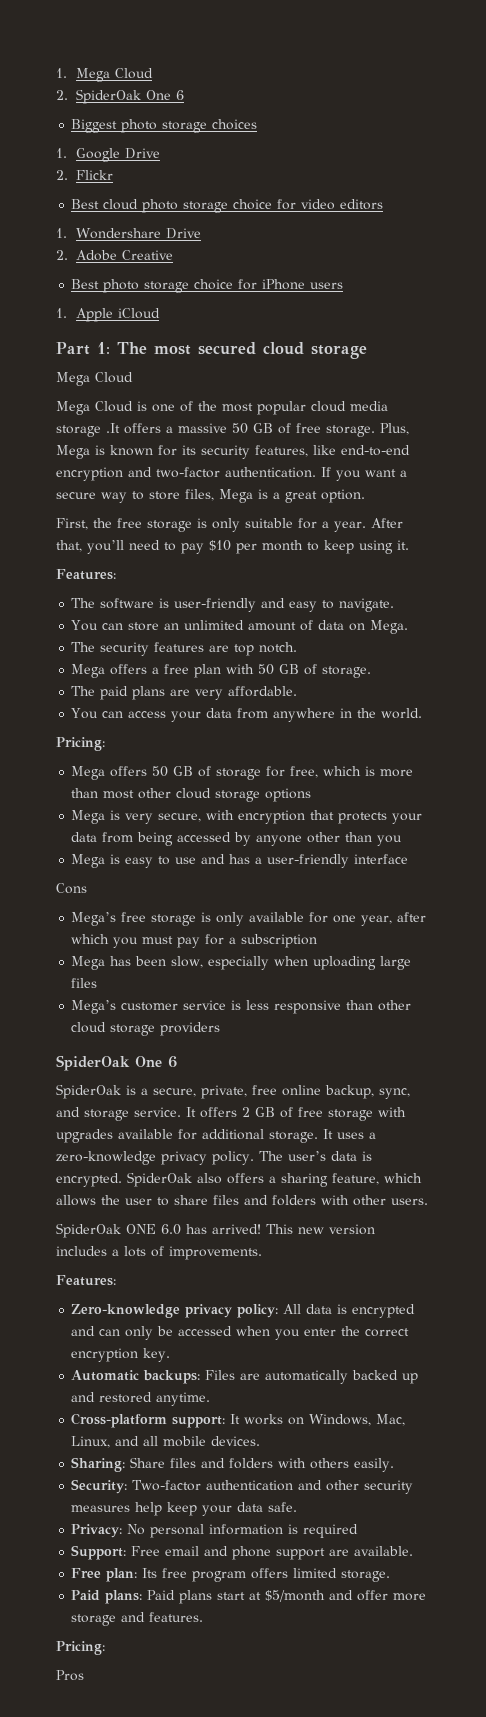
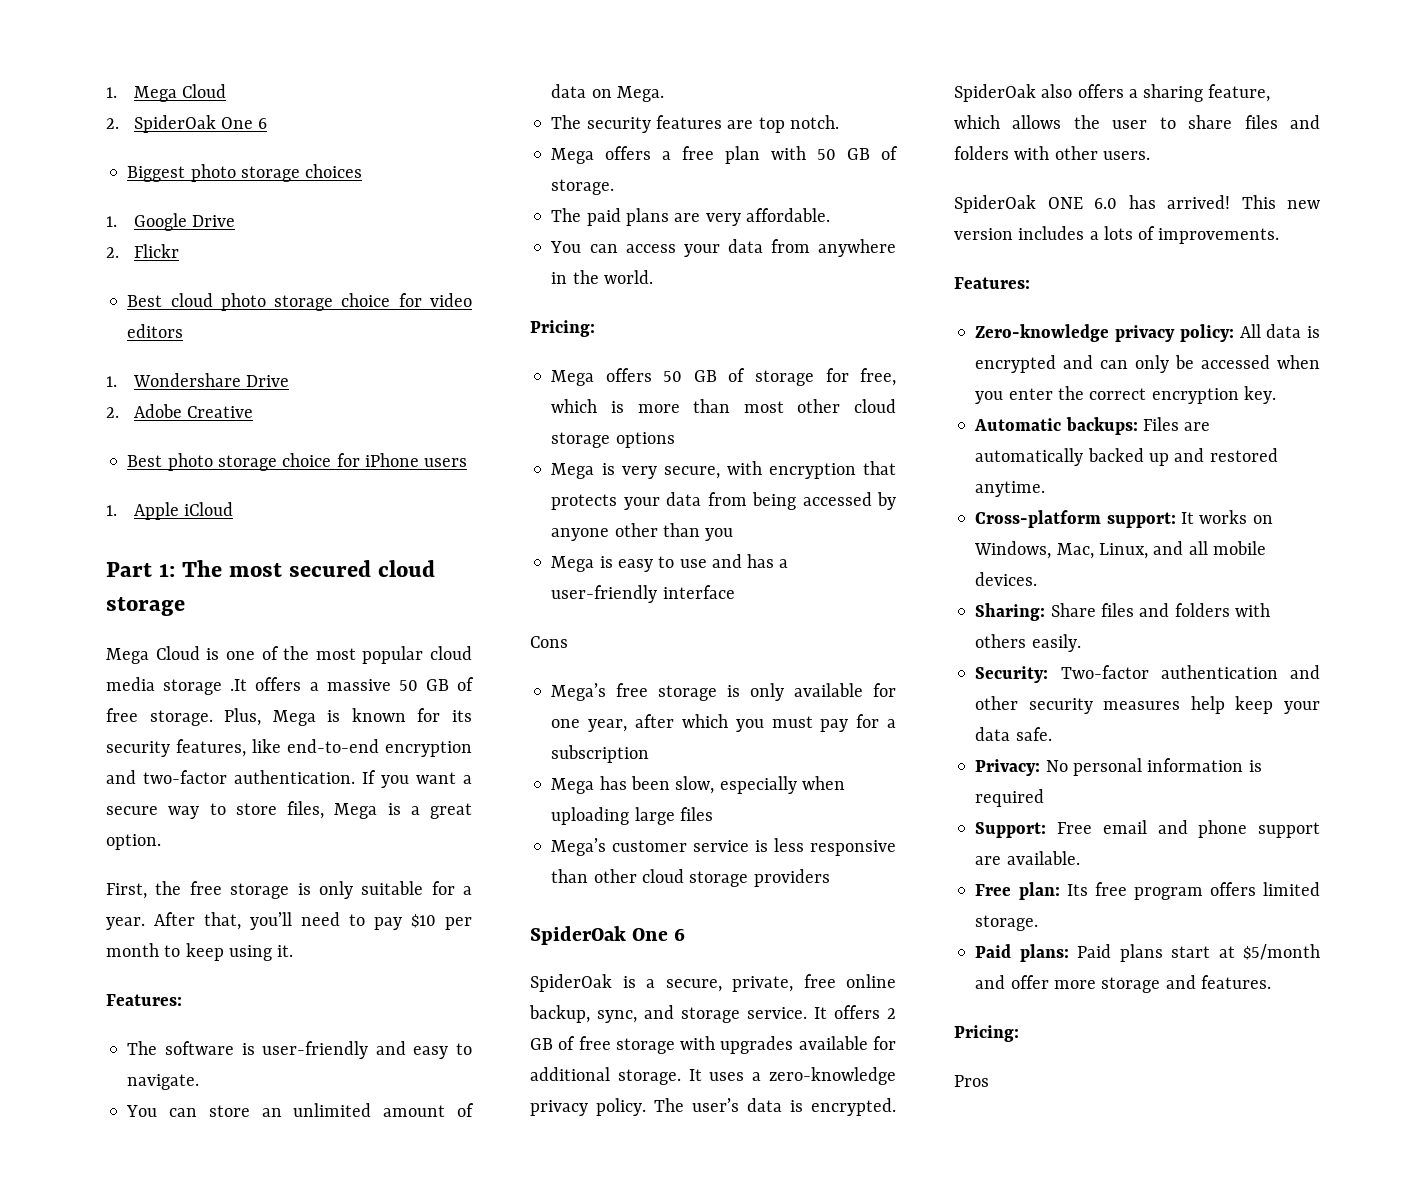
[56,401,133,415] // Mega Cloud -> (200, 653) none

